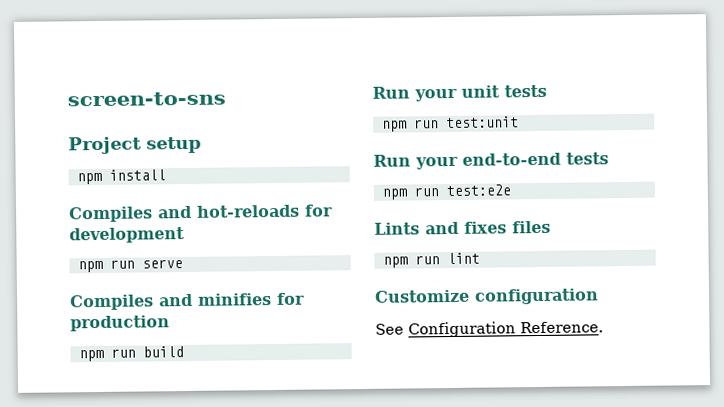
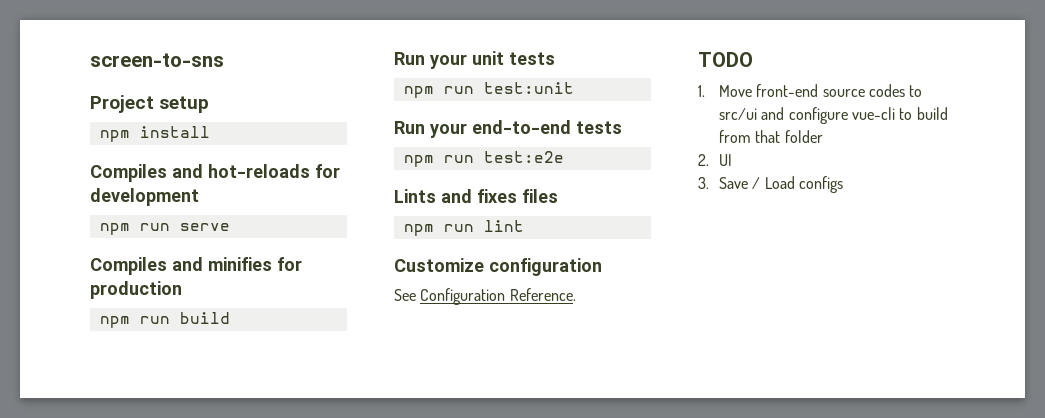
(604, 327) none -> [698,52,753,67] [698,84,923,97] [718,107,948,124] [718,130,823,143] [698,154,732,166] [698,176,843,193] // TODO // 1. Move front-end source codes to src/ui and configure vue-cli to build from that folder // 2. UI // 3. Save / Load configs

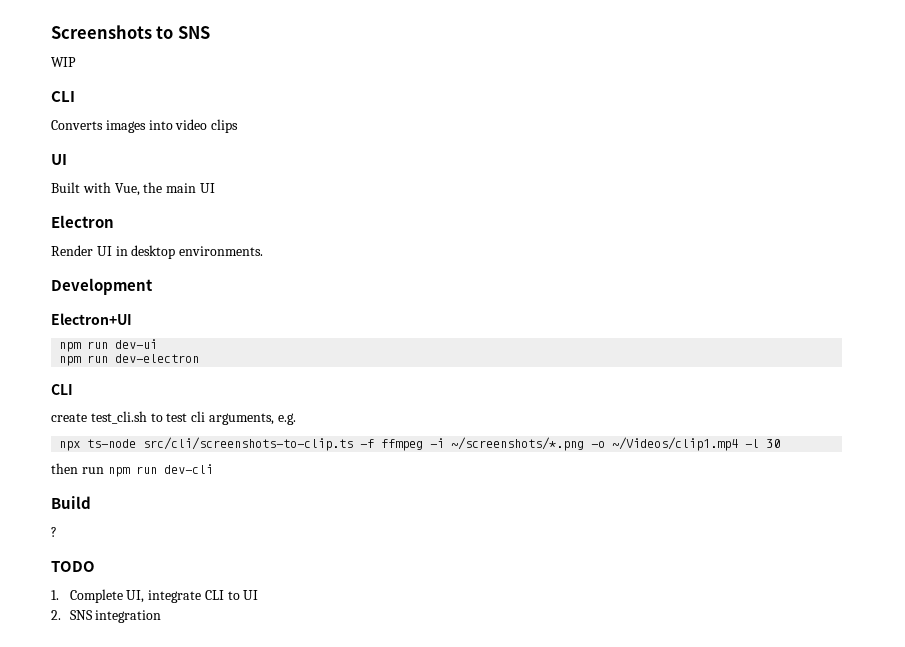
[90,53,224,67] [90,95,210,113] [99,126,210,142] [90,164,340,182] [90,188,199,206] [99,223,230,235] [90,257,302,275] [90,281,182,299] [99,312,230,328] [394,51,555,69] [403,82,574,98] [394,120,622,138] [403,151,564,167] [394,189,558,203] [403,220,524,236] [394,258,602,276] [394,288,576,305] [698,52,753,67] [698,84,923,97] [718,107,948,124] [718,130,823,143] [698,154,732,166] [698,176,843,193] screen-to-sns // Project setup // npm install // Compiles and hot-reloads for development // npm run serve // Compiles and minifies for production // npm run build // Run your unit tests // npm run test:unit // Run your end-to-end tests // npm run test:e2e // Lints and fixes files // npm run lint // Customize configuration // See Configuration Reference. // TODO // 1. Move front-end source codes to src/ui and configure vue-cli to build from that folder // 2. UI // 3. Save / Load configs -> [51,25,210,39] [51,57,76,67] [51,91,75,102] [51,119,239,133] [51,154,67,165] [51,182,215,196] [51,215,114,228] [51,245,264,259] [51,278,153,295] [51,313,132,325] [59,339,158,352] [59,354,200,366] [51,384,73,395] [51,411,296,425] [59,437,781,451] [51,463,213,477] [51,496,91,509] [51,527,57,537] [51,561,95,572] [51,589,259,603] [51,610,162,623] Screenshots to SNS // WIP // CLI // Converts images into video clips // UI // Built with Vue, the main UI // Electron // Render UI in desktop environments. // Development // Electron+UI // npm run dev-ui // npm run dev-electron // CLI // create test_cli.sh to test cli arguments, e.g. // npx ts-node src/cli/screenshots-to-clip.ts -f ffmpeg -i ~/screenshots/*.png -o ~/Videos/clip1.mp4 -l 30 // then run npm run dev-cli // Build // ? // TODO // 1. Complete UI, integrate CLI to UI // 2. SNS integration

